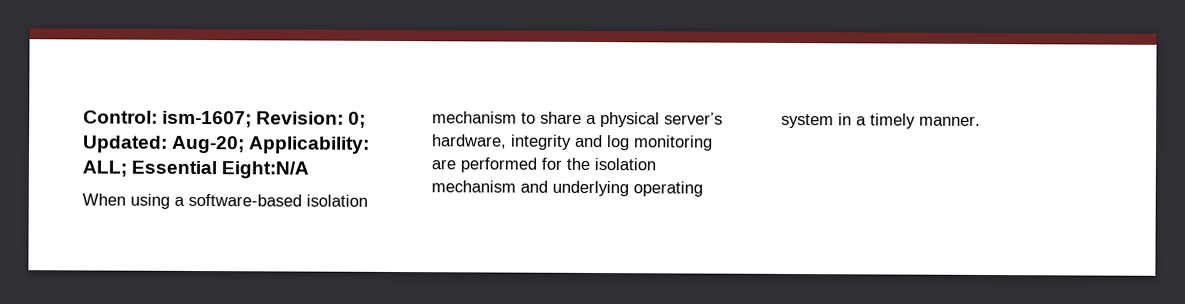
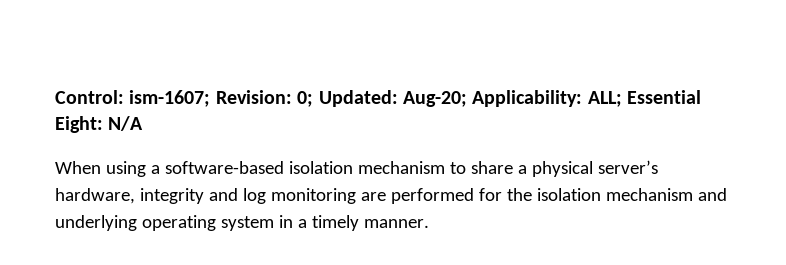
[221,161,310,179] Eight:N/A -> [55,116,144,133] Eight: N/A

